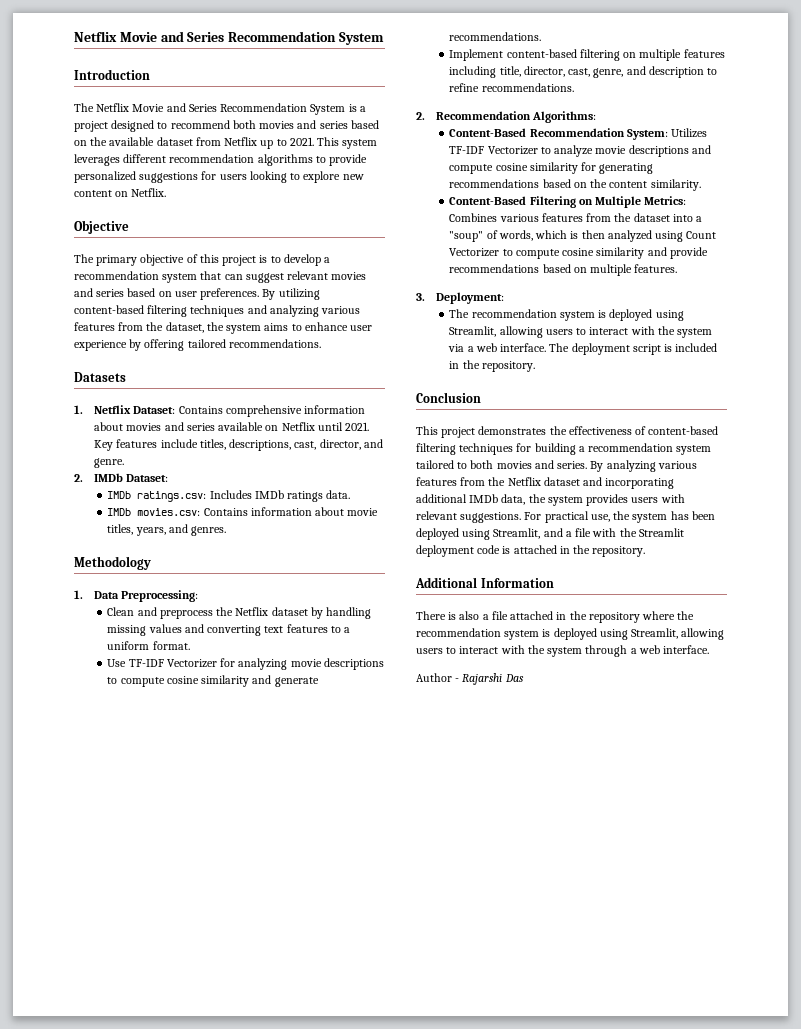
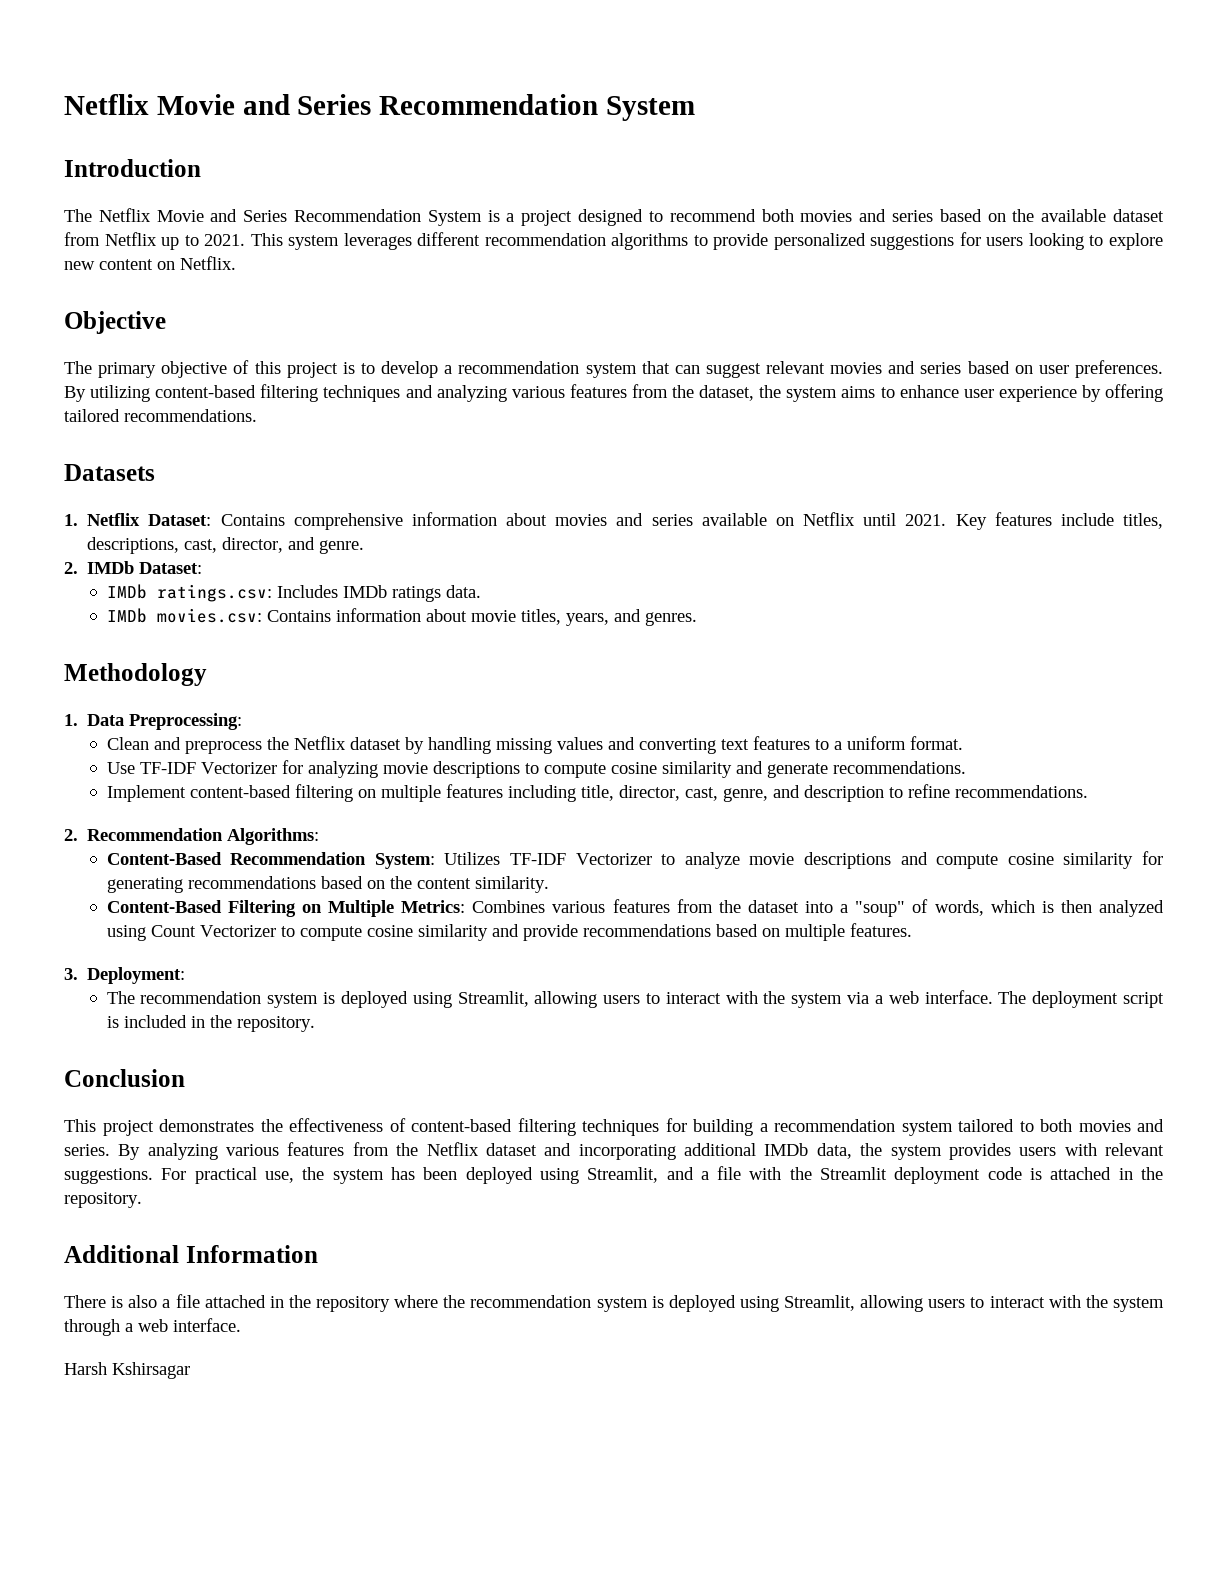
[416,673,524,685] Author - Rajarshi Das -> [64,1362,190,1379] Harsh Kshirsagar

